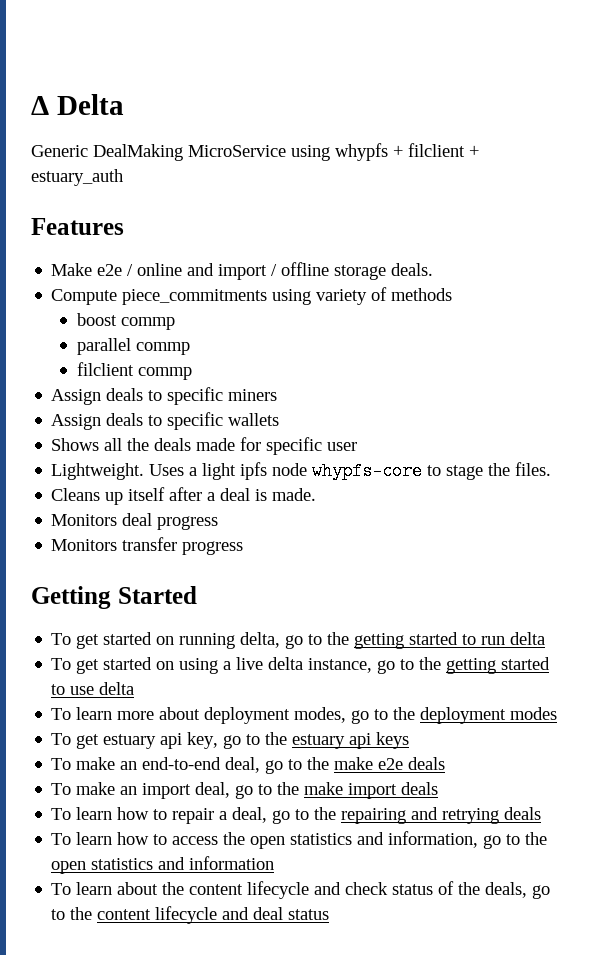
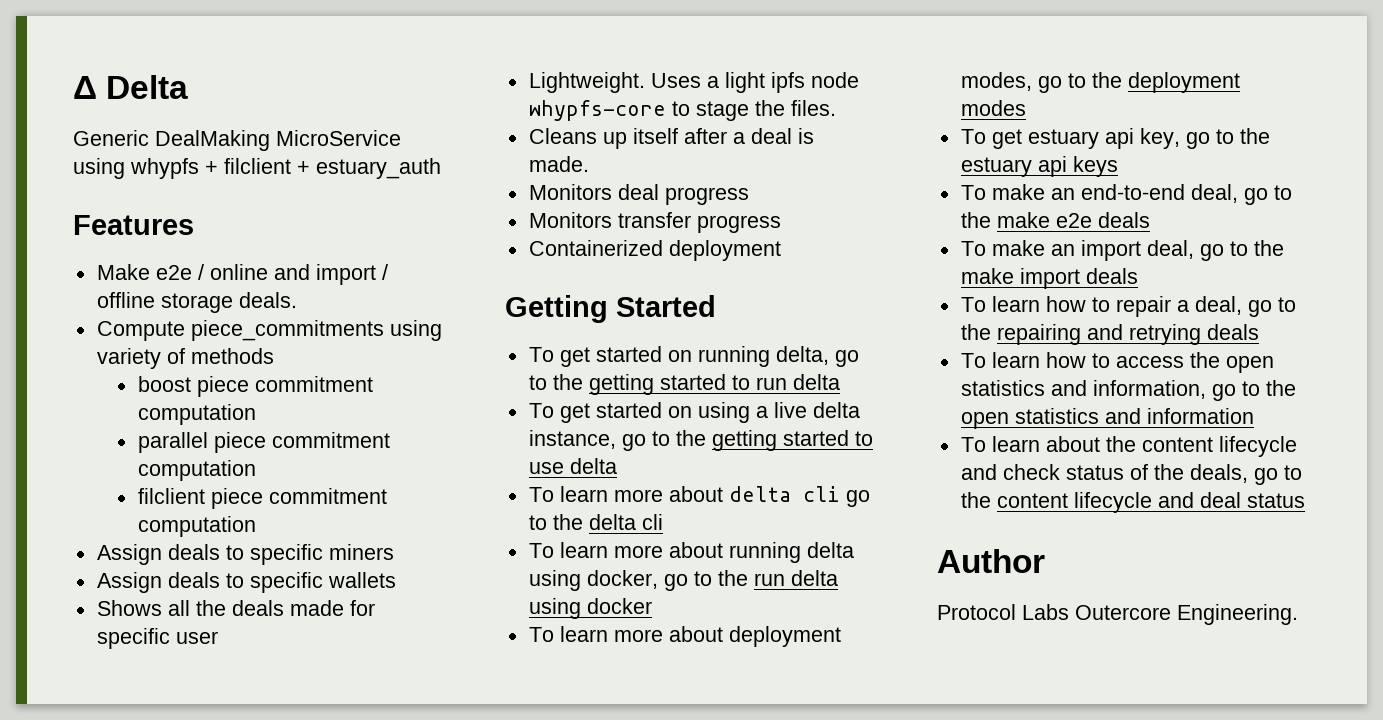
[121,317,176,330] [77,338,191,355] [77,362,193,380] commp // parallel commp // filclient commp -> [196,376,373,397] [137,404,256,425] [137,432,390,453] [137,460,256,481] [137,488,387,509] [137,516,256,537] piece commitment computation // parallel piece commitment computation // filclient piece commitment computation
(244, 548) none -> [528,240,781,261] // Containerized deployment
(135, 688) none -> [528,486,870,507] [528,514,663,530] [528,542,854,563] [528,570,838,591] [528,598,652,619] // To learn more about delta cli go to the delta cli // To learn more about running delta using docker, go to the run delta using docker
(330, 914) none -> [937,549,1045,573] [937,604,1298,625] // Author // Protocol Labs Outercore Engineering.

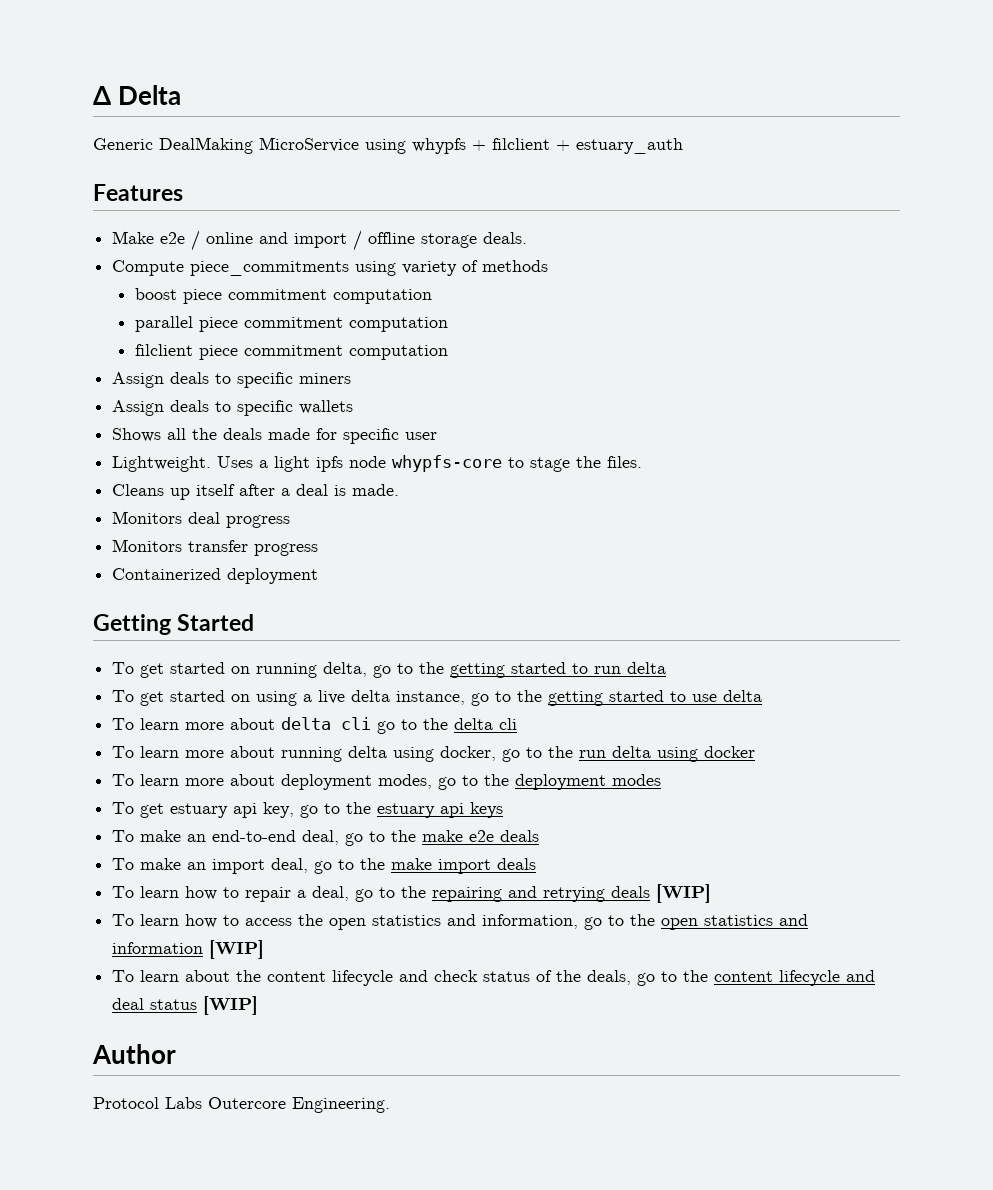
(1259, 332) none -> [656,884,712,903] [WIP]
(1254, 416) none -> [209,940,265,959] [WIP]
(1305, 500) none -> [203,996,259,1015] [WIP]

